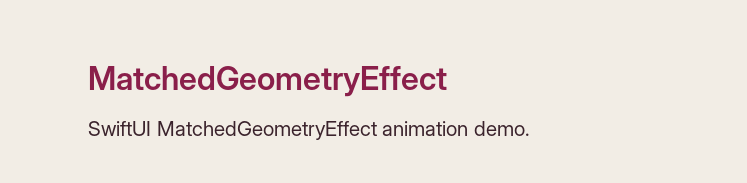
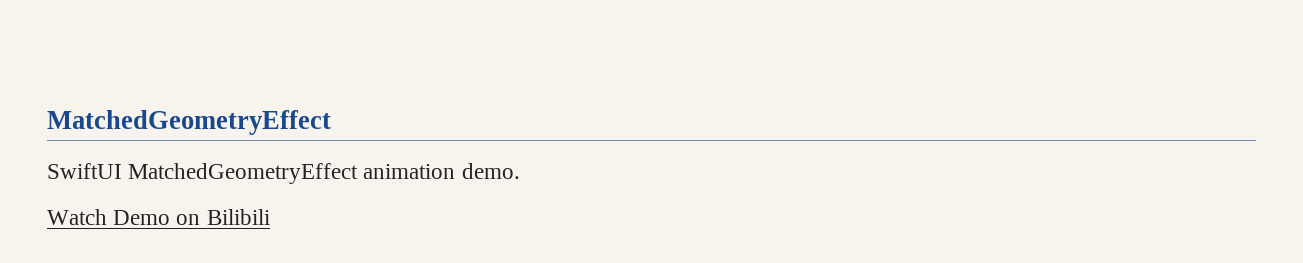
(530, 128) none -> [47,209,270,225] // Watch Demo on Bilibili

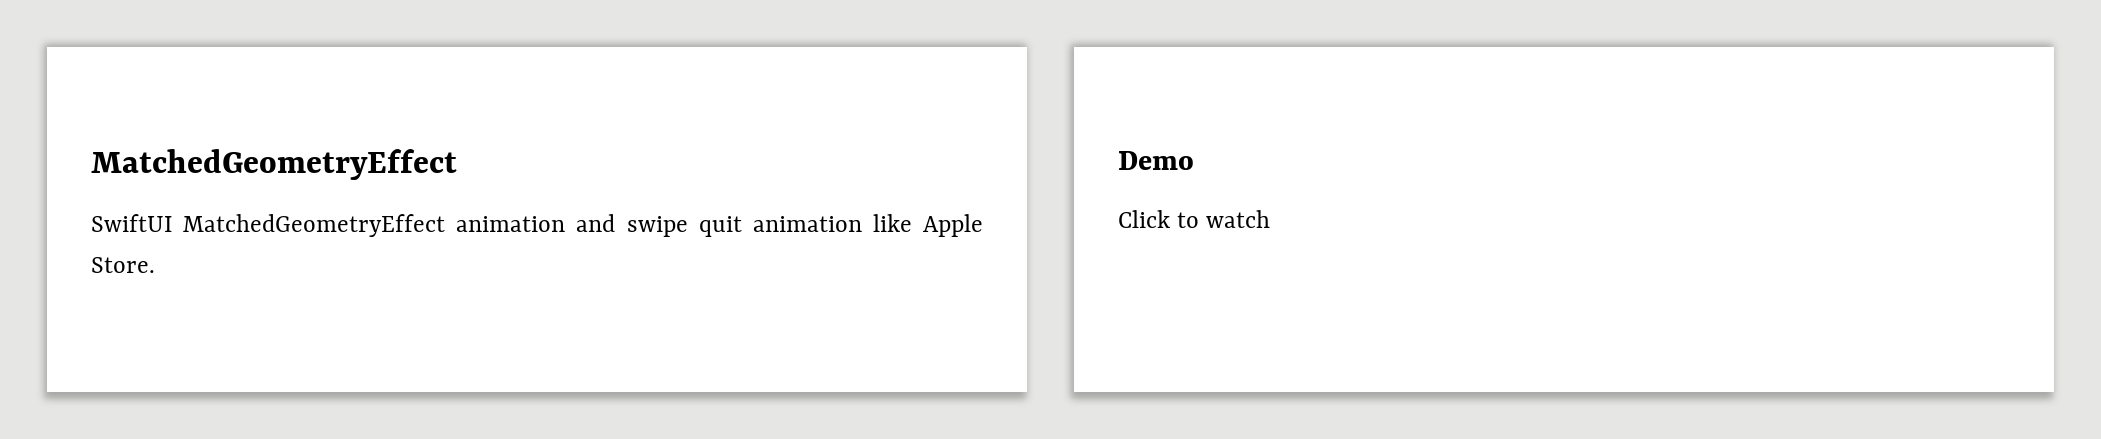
[461,163,520,179] [47,209,270,225] demo. // Watch Demo on Bilibili -> [576,214,983,237] [91,257,155,273] [1118,151,1194,170] [1118,210,1271,228] and swipe quit animation like Apple Store. // Demo // Click to watch

